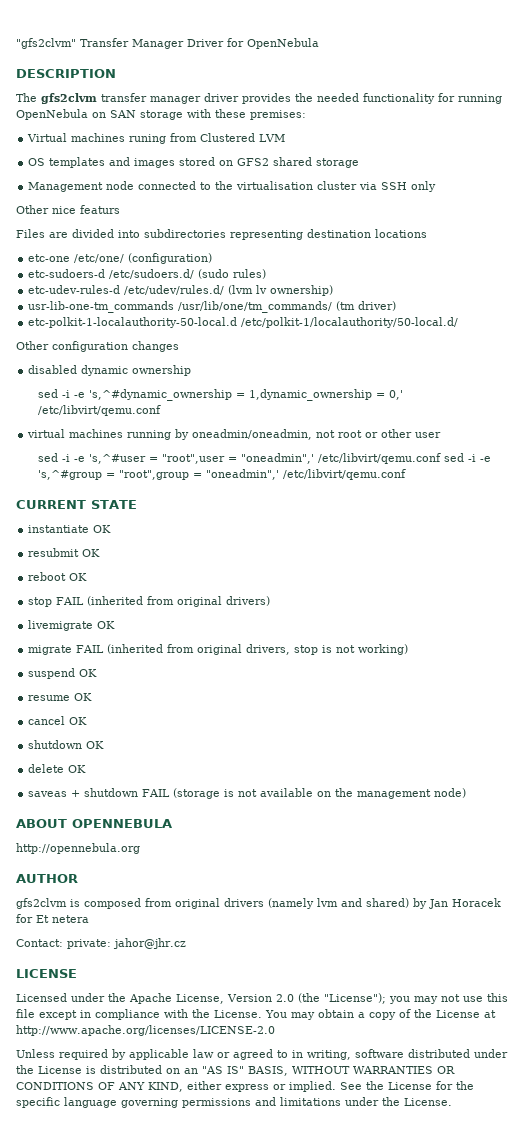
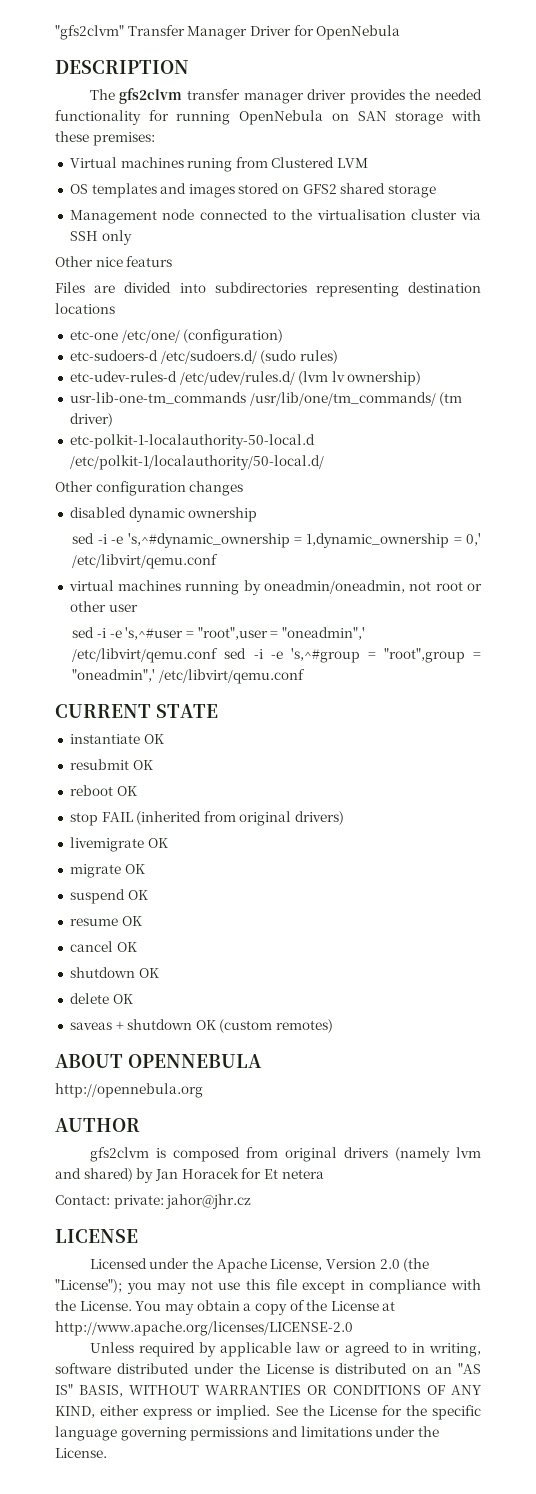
[76,644,409,655] FAIL (inherited from original drivers, stop is not working) -> [124,864,145,874] OK
[142,788,467,799] FAIL (storage is not available on the management node) -> [195,1019,334,1033] OK (custom remotes)

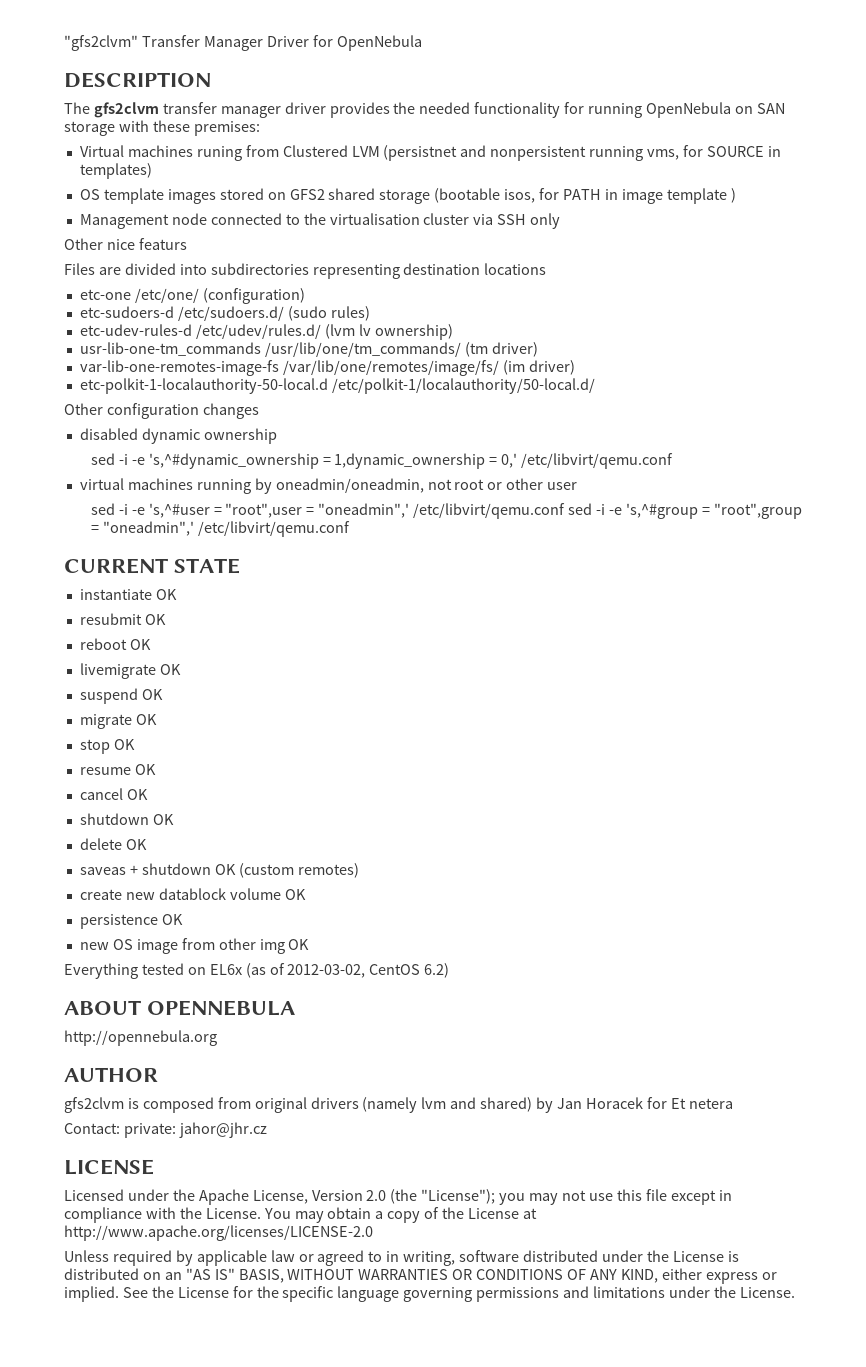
[69,183,187,198] // OS templates and -> [383,145,781,161] [79,163,152,179] [79,188,164,204] (persistnet and nonpersistent running vms, for SOURCE in templates) // OS template
(437, 191) none -> [434,188,736,204] (bootable isos, for PATH in image template )
(113, 420) none -> [79,360,575,376] // var-lib-one-remotes-image-fs /var/lib/one/remotes/image/fs/ (im driver)
[69,811,345,826] [69,837,144,852] stop FAIL (inherited from original drivers) // livemigrate -> [79,663,181,679] [79,688,138,704] livemigrate OK // suspend
[69,889,125,904] suspend -> [79,739,110,754] stop
(334, 1026) none -> [79,888,306,900] [79,914,183,929] [79,938,310,954] [64,963,450,979] // create new datablock volume OK // persistence OK // new OS image from other img OK // Everything tested on EL6x (as of 2012-03-02, CentOS 6.2)

